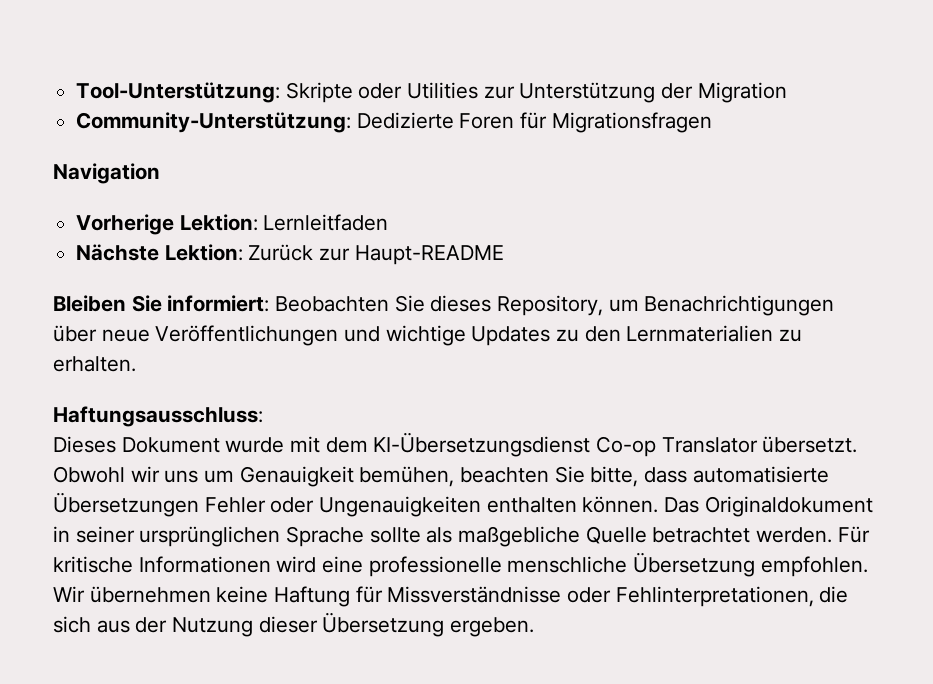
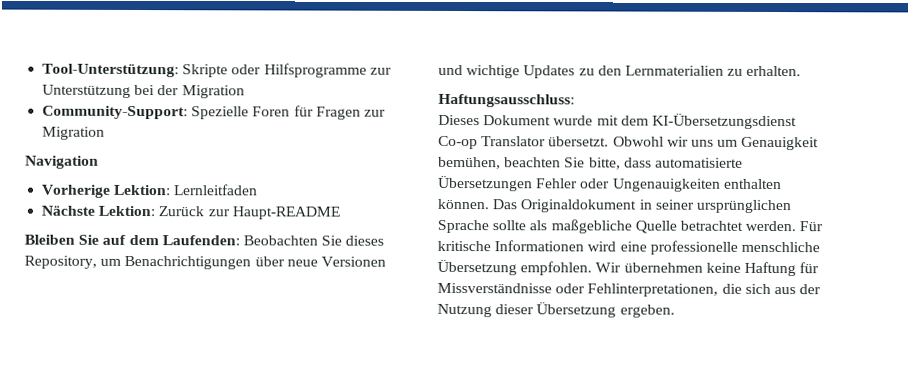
[407,82,479,99] Utilities -> [263,63,367,78] Hilfsprogramme
(656, 92) none -> [134,84,156,96] bei
[76,112,712,133] Community-Unterstützung: Dedizierte Foren für Migrationsfragen -> [42,105,386,120] [42,126,106,140] Community-Support: Spezielle Foren für Fragen zur Migration
[167,295,270,312] informiert: -> [102,234,240,246] auf dem Laufenden:
[155,325,339,346] Veröffentlichungen -> [320,256,386,267] Versionen

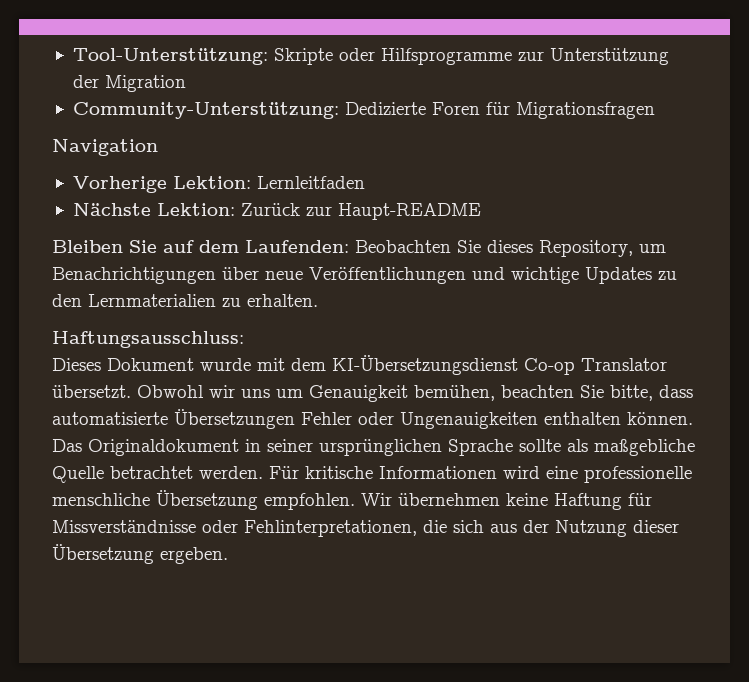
[134,84,156,96] bei -> (669, 56) none
[42,105,386,120] [42,126,106,140] Community-Support: Spezielle Foren für Fragen zur Migration -> [72,102,655,119] Community-Unterstützung: Dedizierte Foren für Migrationsfragen
[320,256,386,267] Versionen -> [309,267,466,284] Veröffentlichungen

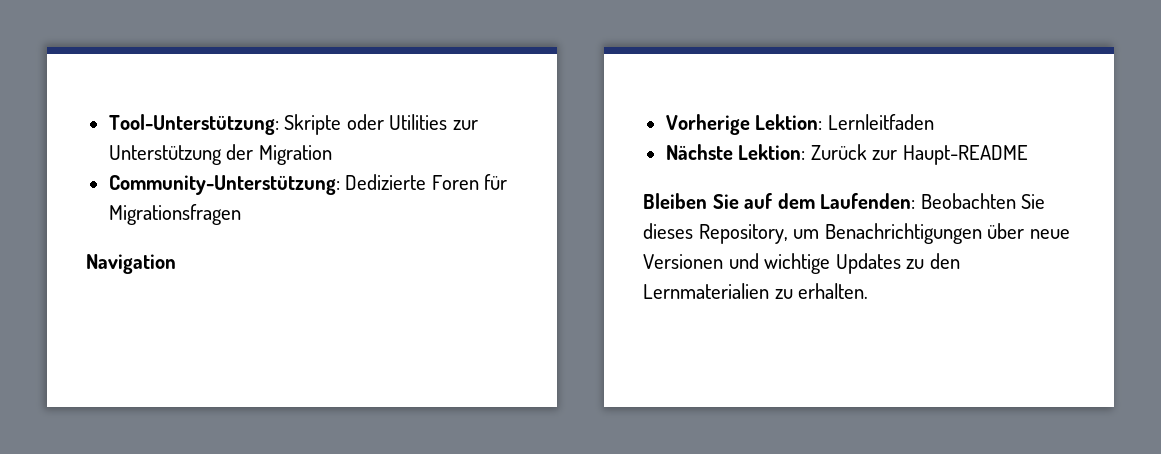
[380,48,512,65] Hilfsprogramme -> [389,114,448,130] Utilities
[309,267,466,284] Veröffentlichungen -> [643,254,723,269] Versionen
[52,331,244,348] [52,355,667,375] [52,385,693,402] [52,409,693,429] [52,439,695,456] [52,466,692,483] [52,490,652,510] [52,520,679,537] [52,544,228,564] // Haftungsausschluss: // Dieses Dokument wurde mit dem KI-Übersetzungsdienst Co-op Translator übersetzt. Obwohl wir uns um Genauigkeit bemühen, beachten Sie bitte, dass automatisierte Übersetzungen Fehler oder Ungenauigkeiten enthalten können. Das Originaldokument in seiner ursprünglichen Sprache sollte als maßgebliche Quelle betrachtet werden. Für kritische Informationen wird eine professionelle menschliche Übersetzung empfohlen. Wir übernehmen keine Haftung für Missverständnisse oder Fehlinterpretationen, die sich aus der Nutzung dieser Übersetzung ergeben. -> (869, 291) none

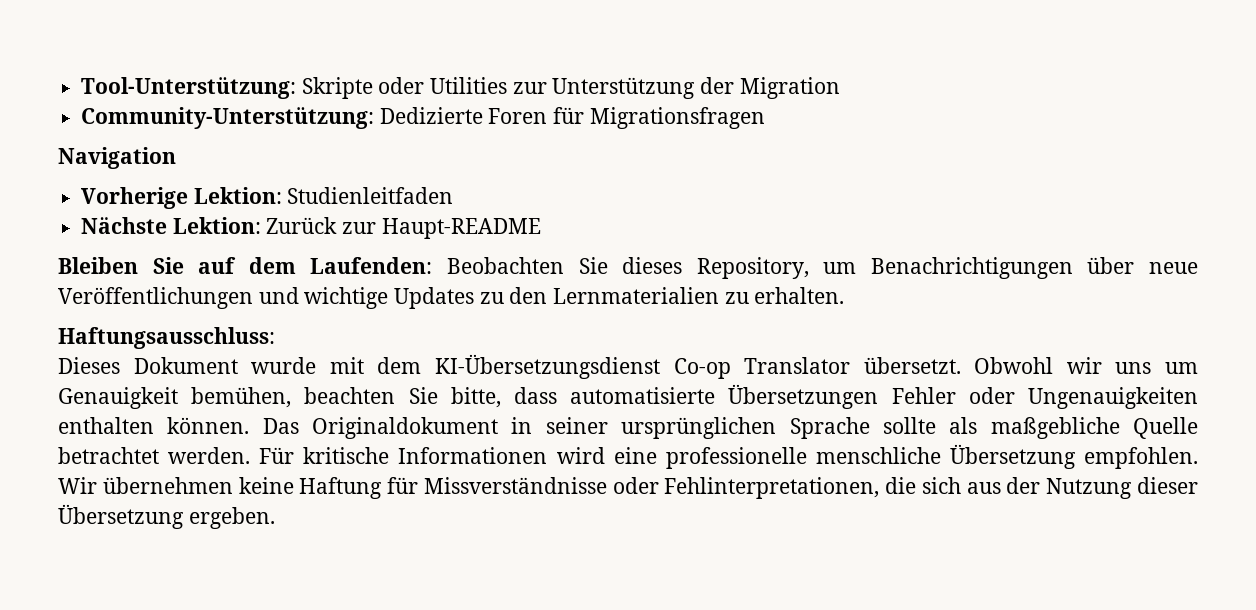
[827,114,934,130] Lernleitfaden -> [287,187,454,204] Studienleitfaden
[643,254,723,269] Versionen -> [58,287,253,309] Veröffentlichungen
(869, 291) none -> [58,327,275,349] [58,354,1198,379] [58,384,1198,409] [58,417,1198,439] [58,444,1198,469] [58,477,1198,499] [58,504,275,529] // Haftungsausschluss: // Dieses Dokument wurde mit dem KI-Übersetzungsdienst Co-op Translator übersetzt. Obwohl wir uns um Genauigkeit bemühen, beachten Sie bitte, dass automatisierte Übersetzungen Fehler oder Ungenauigkeiten enthalten können. Das Originaldokument in seiner ursprünglichen Sprache sollte als maßgebliche Quelle betrachtet werden. Für kritische Informationen wird eine professionelle menschliche Übersetzung empfohlen. Wir übernehmen keine Haftung für Missverständnisse oder Fehlinterpretationen, die sich aus der Nutzung dieser Übersetzung ergeben.

